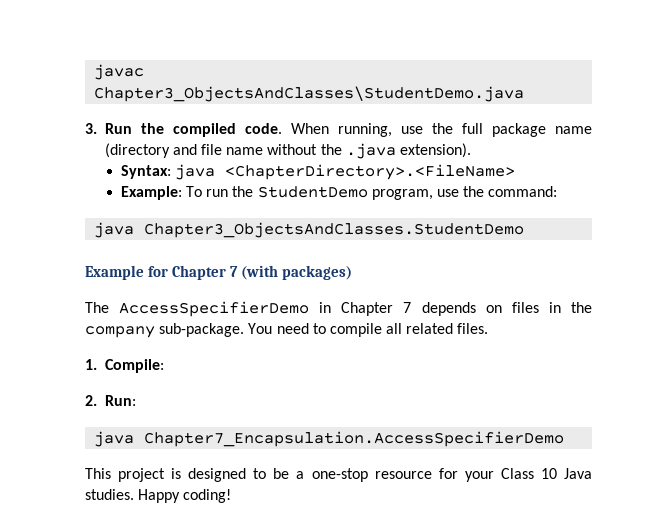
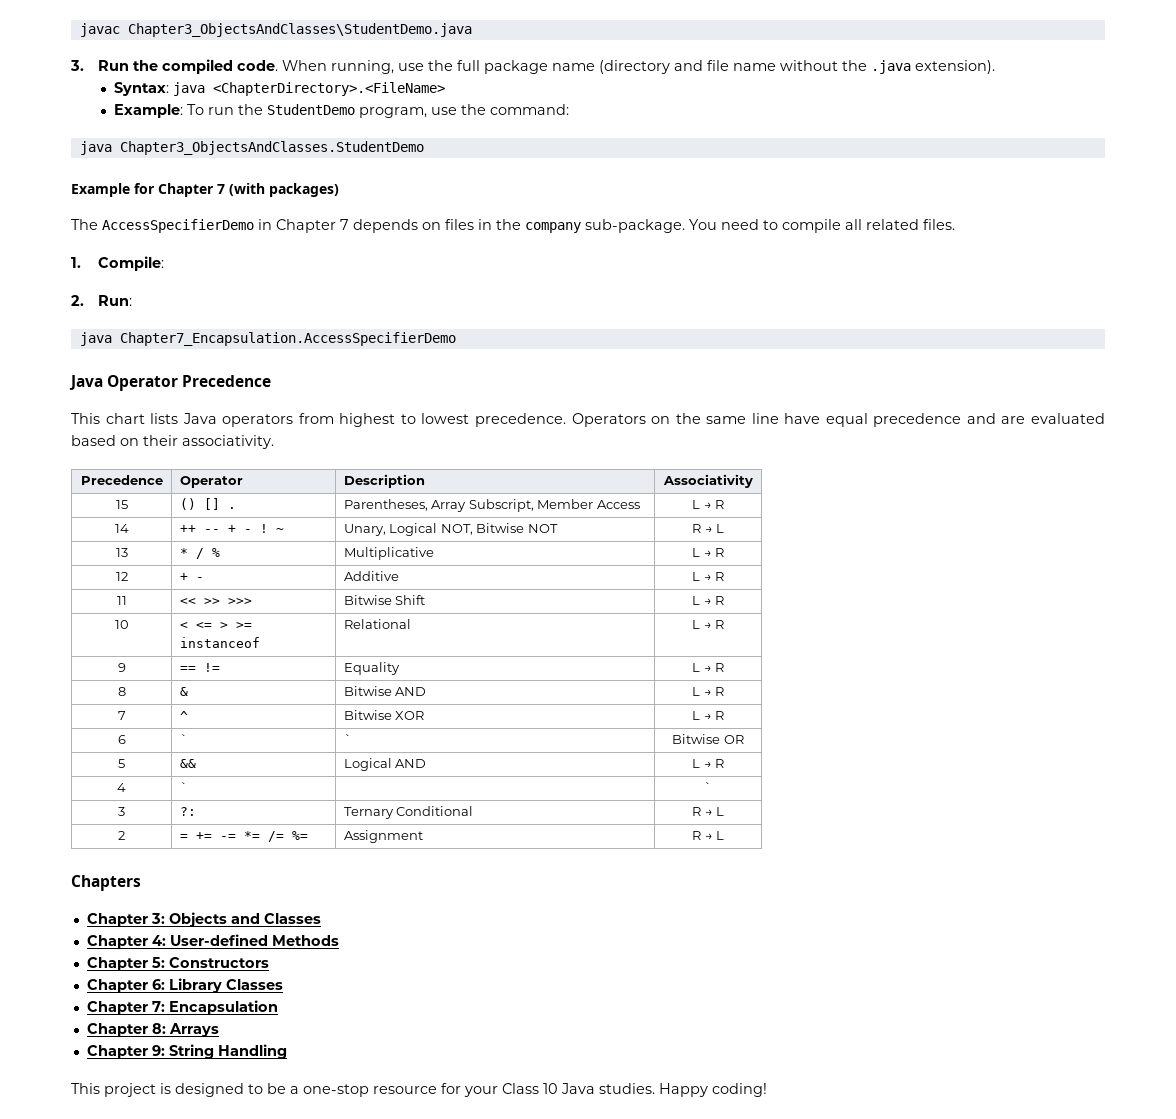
(565, 439) none -> [69,375,272,391] [71,413,1105,427] [71,435,274,449] [80,475,163,485] [179,476,243,488] [343,474,425,488] [662,474,753,488] [115,500,128,509] [179,498,236,510] [343,499,640,512] [691,500,725,509] [114,524,129,533] [179,524,284,533] [343,523,558,536] [691,524,725,533] [115,548,128,557] [179,548,220,559] [343,547,434,560] [691,548,725,557] [115,572,128,581] [179,573,204,581] [343,571,399,581] [691,572,725,581] [116,596,127,605] [179,598,252,605] [343,595,426,605] [691,596,725,605] [114,620,129,629] [179,622,252,629] [179,637,260,648] [343,619,411,629] [691,620,725,629] [117,663,126,672] [179,663,220,672] [343,662,400,675] [691,663,725,672] [117,687,126,696] [179,687,188,696] [343,686,427,696] [691,687,725,696] [117,711,126,720] [179,711,188,720] [343,710,425,720] [691,711,725,720] [117,735,126,744] [179,734,188,744] [343,734,352,744] [672,734,744,744] [118,759,125,768] [179,759,196,768] [343,758,427,771] [691,759,725,768] [117,783,126,792] [179,782,188,792] [704,782,712,792] [118,807,125,816] [179,807,196,816] [343,806,474,819] [691,807,725,816] [118,831,125,840] [179,831,308,842] [343,830,423,843] [691,831,725,840] [71,875,141,891] [86,912,321,927] [86,934,339,949] [86,957,269,971] [86,978,283,993] [86,1000,278,1015] [86,1023,219,1037] [86,1044,287,1059] // Java Operator Precedence // This chart lists Java operators from highest to lowest precedence. Operators on the same line have equal precedence and are evaluated based on their associativity. // Precedence | Operator | Description | Associativity // 15 | () [] . | Parentheses, Array Subscript, Member Access | L → R // 14 | ++ -- + - ! ~ | Unary, Logical NOT, Bitwise NOT | R → L // 13 | * / % | Multiplicative | L → R // 12 | + - | Additive | L → R // 11 | << >> >>> | Bitwise Shift | L → R // 10 | < <= > >= instanceof | Relational | L → R // 9 | == != | Equality | L → R // 8 | & | Bitwise AND | L → R // 7 | ^ | Bitwise XOR | L → R // 6 | ` | ` | Bitwise OR // 5 | && | Logical AND | L → R // 4 | ` | | ` // 3 | ?: | Ternary Conditional | R → L // 2 | = += -= *= /= %= | Assignment | R → L // Chapters // Chapter 3: Objects and Classes // Chapter 4: User-defined Methods // Chapter 5: Constructors // Chapter 6: Library Classes // Chapter 7: Encapsulation // Chapter 8: Arrays // Chapter 9: String Handling

